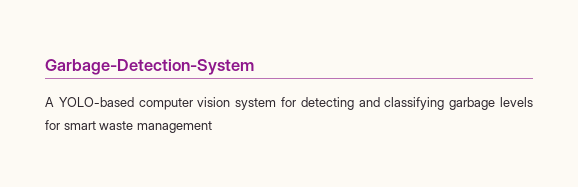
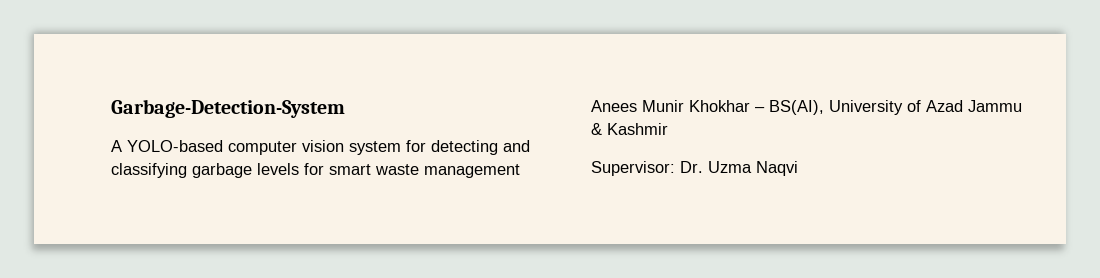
(212, 127) none -> [591,100,1022,115] [591,123,668,135] [591,161,798,176] Anees Munir Khokhar – BS(AI), University of Azad Jammu & Kashmir // Supervisor: Dr. Uzma Naqvi

